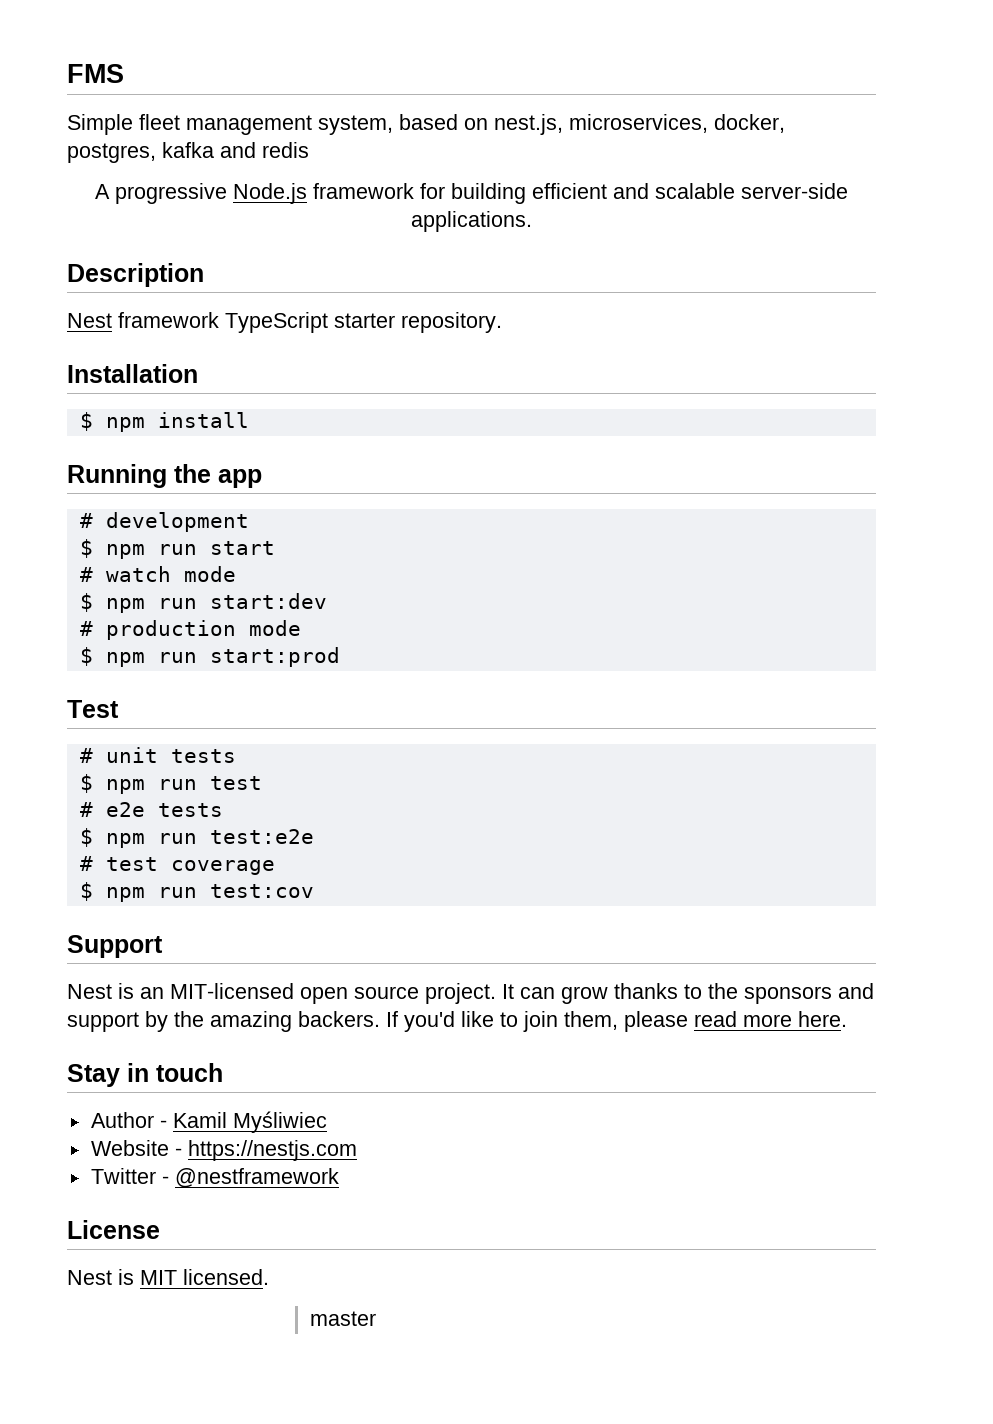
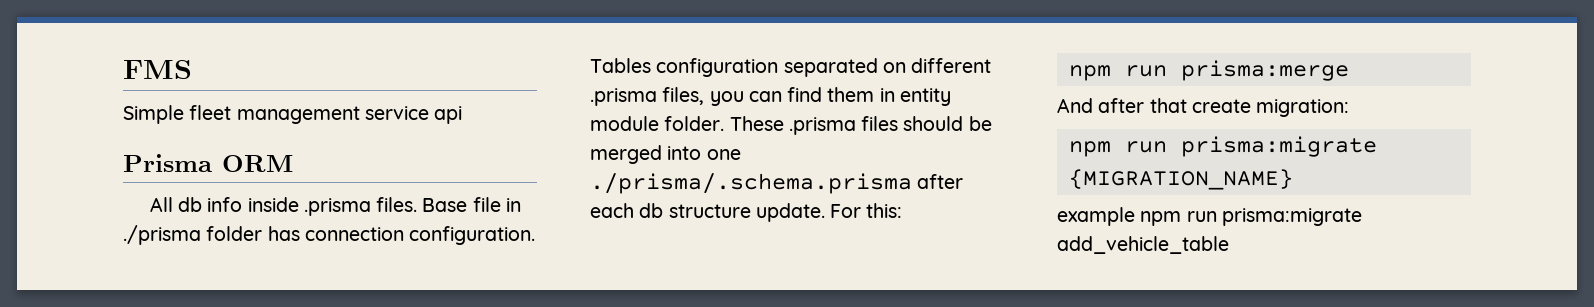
[318,114,785,135] [67,142,309,163] [95,183,848,204] [411,211,532,232] [67,263,204,287] [67,312,502,333] [67,364,198,383] [79,412,249,432] [67,464,262,488] [79,512,249,532] [79,539,275,559] [79,566,236,582] [79,593,327,613] [79,620,301,640] [79,647,340,667] [67,700,119,718] [79,747,236,763] [79,774,262,794] [79,802,223,817] [79,828,314,848] [79,856,275,875] [79,882,314,902] [67,935,163,958] [67,983,874,1004] [67,1011,847,1032] [67,1063,223,1087] [90,1111,327,1133] [90,1140,357,1161] [90,1168,339,1188] [67,1220,160,1239] [67,1269,269,1285] [309,1311,376,1326] system, based on nest.js, microservices, docker, postgres, kafka and redis // A progressive Node.js framework for building efficient and scalable server-side applications. // Description // Nest framework TypeScript starter repository. // Installation // $ npm install // Running the app // # development // $ npm run start // # watch mode // $ npm run start:dev // # production mode // $ npm run start:prod // Test // # unit tests // $ npm run test // # e2e tests // $ npm run test:e2e // # test coverage // $ npm run test:cov // Support // Nest is an MIT-licensed open source project. It can grow thanks to the sponsors and support by the amazing backers. If you'd like to join them, please read more here. // Stay in touch // Author - Kamil Myśliwiec // Website - https://nestjs.com // Twitter - @nestframework // License // Nest is MIT licensed. // master -> [364,106,463,124] [123,154,293,172] [149,197,521,216] [123,225,536,245] [590,58,992,77] [590,87,951,106] [590,116,992,135] [590,145,741,164] [590,173,964,194] [590,203,903,222] [1068,60,1349,81] [1057,98,1350,117] [1068,136,1377,157] [1068,169,1293,190] [1057,207,1362,226] [1057,236,1229,254] service api // Prisma ORM // All db info inside .prisma files. Base file in ./prisma folder has connection configuration. Tables configuration separated on different .prisma files, you can find them in entity module folder. These .prisma files should be merged into one ./prisma/.schema.prisma after each db structure update. For this: // npm run prisma:merge // And after that create migration: // npm run prisma:migrate {MIGRATION_NAME} // example npm run prisma:migrate add_vehicle_table

